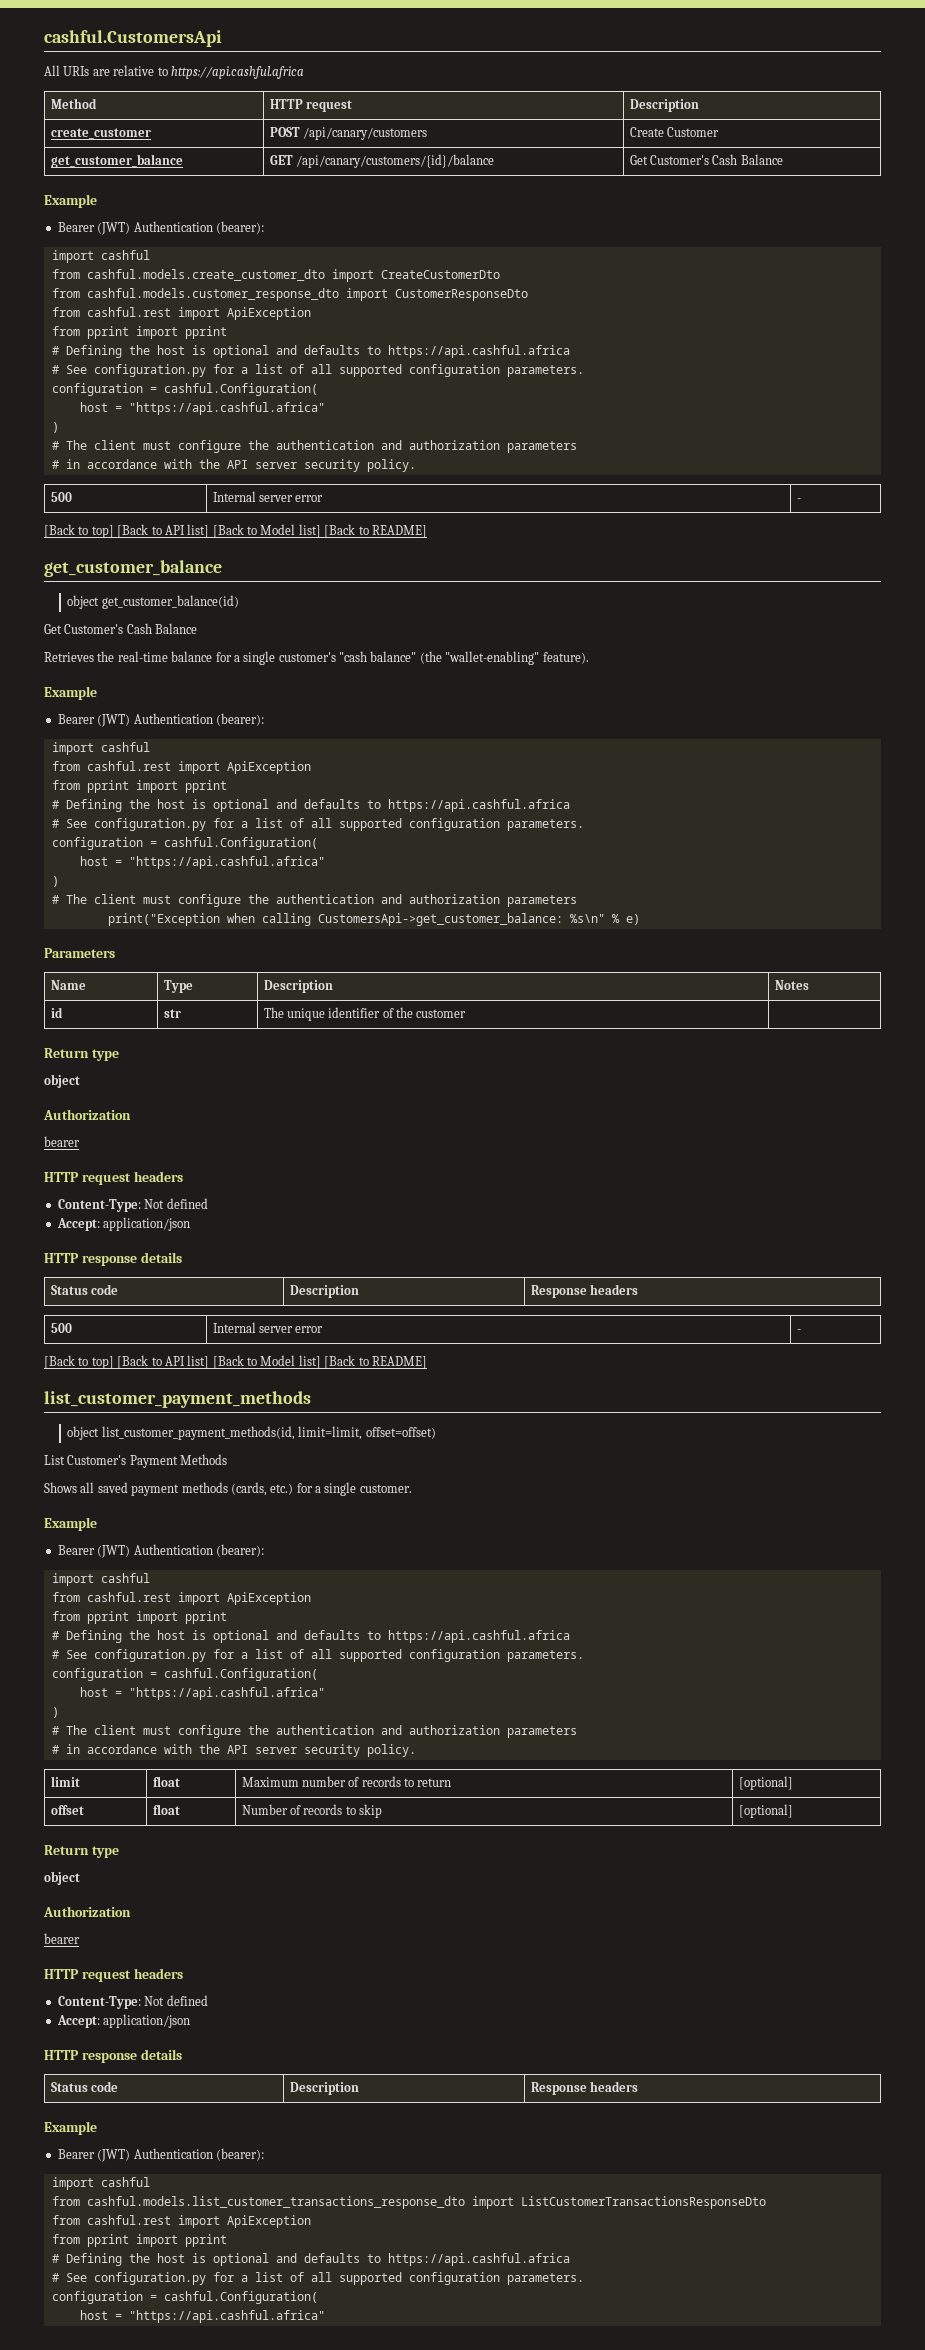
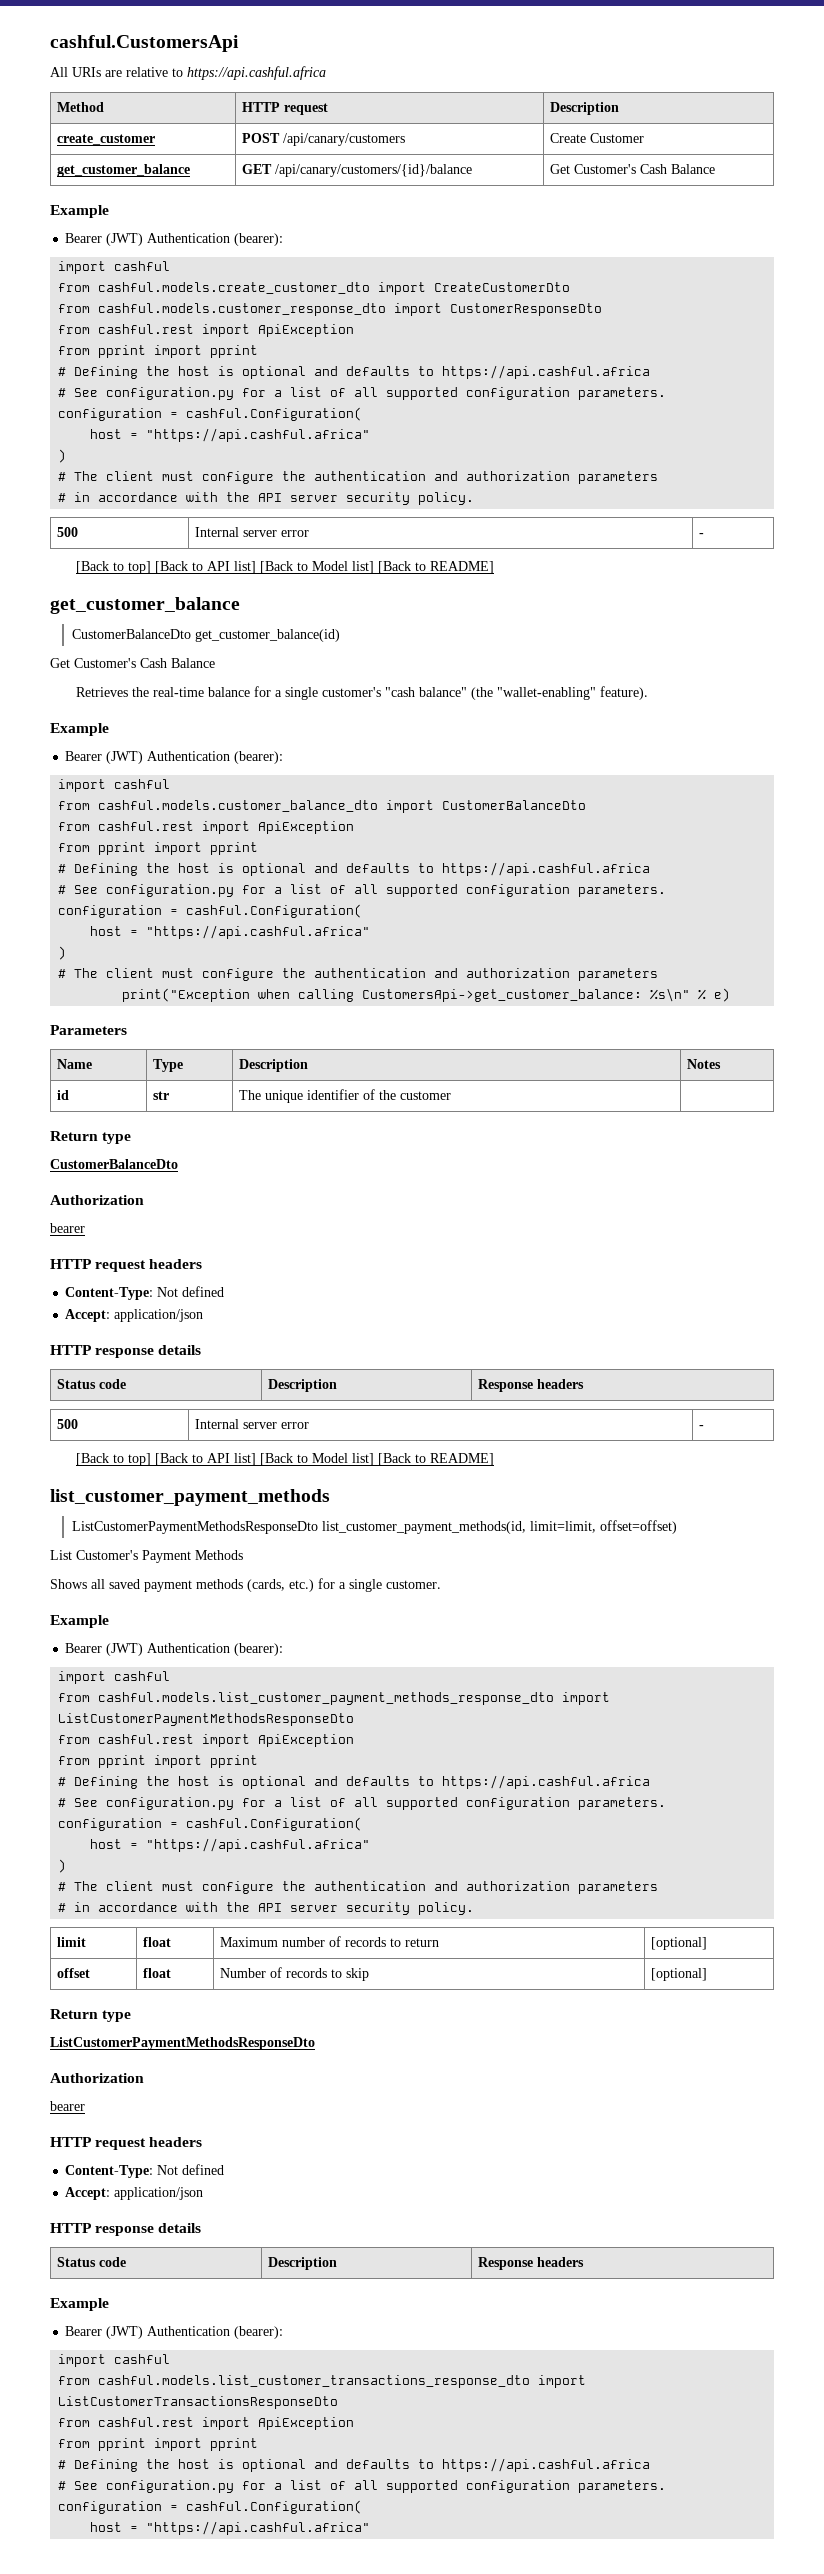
[67,595,100,609] object -> [72,629,192,639] CustomerBalanceDto
(150, 747) none -> [58,800,587,813] // from cashful.models.customer_balance_dto import CustomerBalanceDto
[44,1074,80,1088] object -> [50,1159,178,1169] CustomerBalanceDto
[67,1426,100,1440] object -> [72,1521,319,1534] ListCustomerPaymentMethodsResponseDto
(150, 1578) none -> [58,1692,611,1705] [58,1713,355,1726] // from cashful.models.list_customer_payment_methods_response_dto import ListCustomerPaymentMethodsResponseDto
[44,1871,80,1885] object -> [50,2037,315,2050] ListCustomerPaymentMethodsResponseDto

